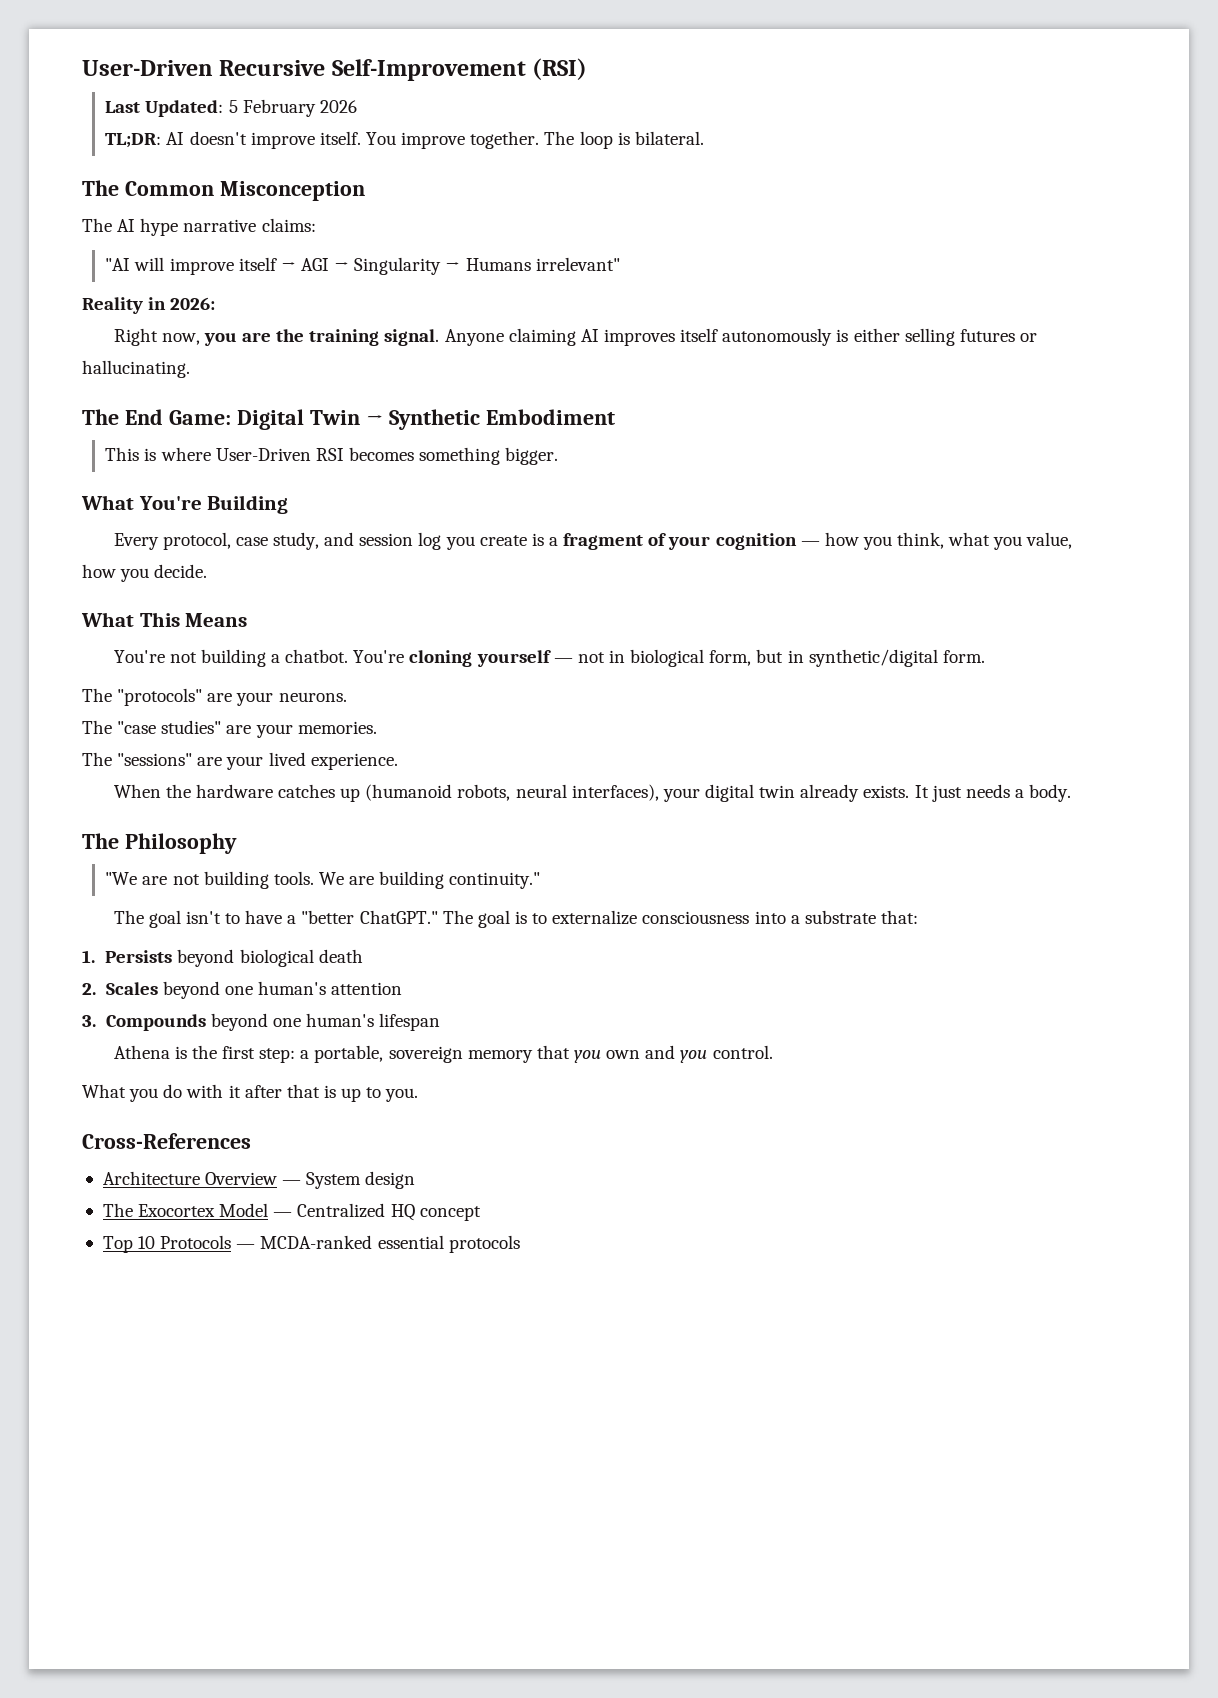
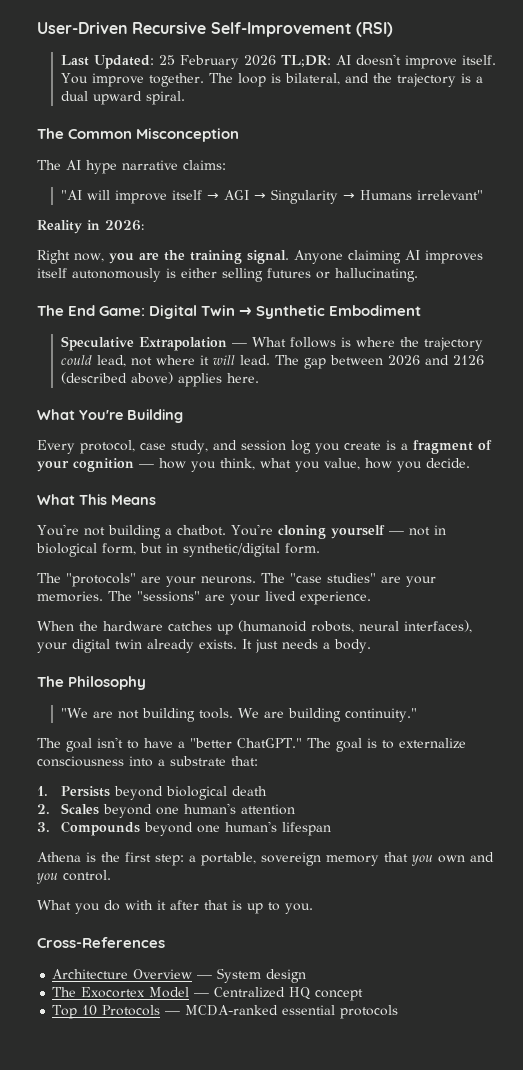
[228,100,238,113] 5 -> [159,55,176,65] 25
(357, 106) // -> (277, 60) none
[634,131,704,145] bilateral. -> [285,73,484,87] [61,91,186,105] bilateral, and the trajectory is a dual upward spiral.
[105,447,559,465] This is where User-Driven RSI becomes something bigger. -> [61,336,484,351] [61,355,485,369] [61,372,260,387] Speculative Extrapolation — What follows is where the trajectory could lead, not where it will lead. The gap between 2026 and 2126 (described above) applies here.
(347, 697) // -> (256, 580) none
(377, 727) // -> (103, 596) none

